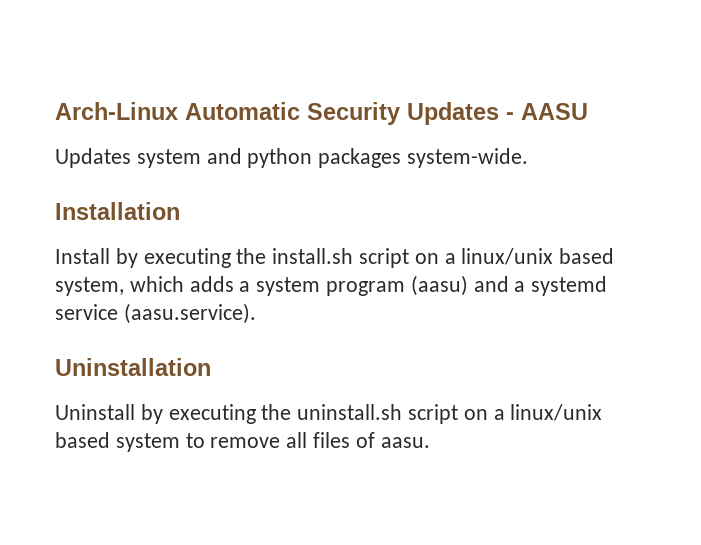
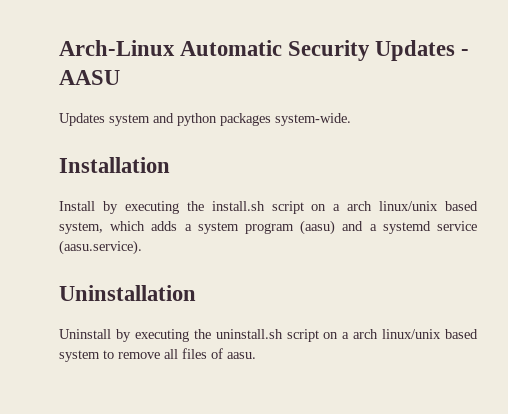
(456, 258) none -> [347,201,373,211] arch
(505, 414) none -> [353,329,379,339] arch

